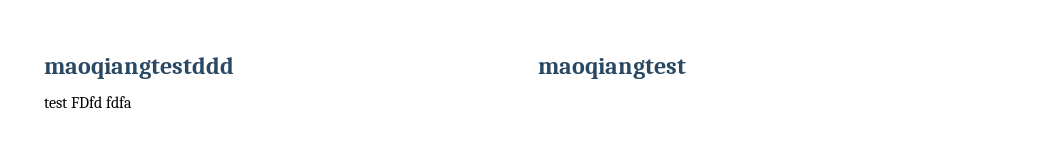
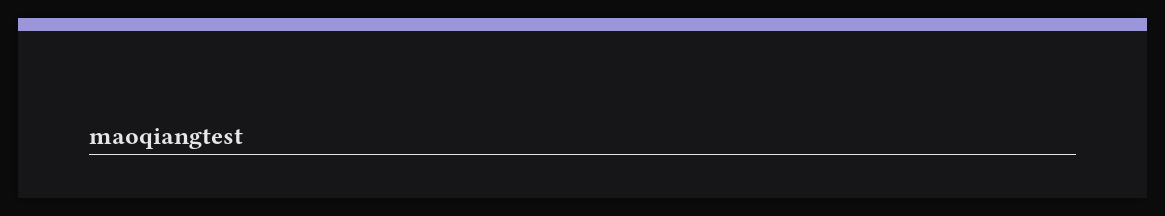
[44,57,234,79] [44,96,133,108] maoqiangtestddd // test FDfd fdfa // -> (89, 138) none

